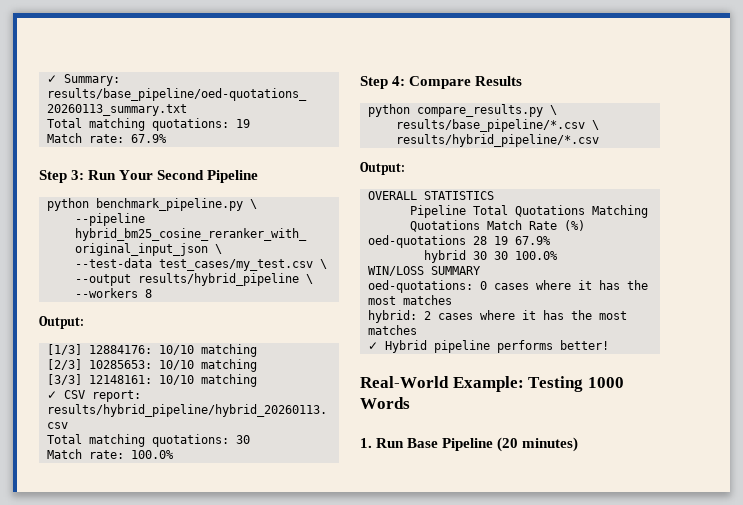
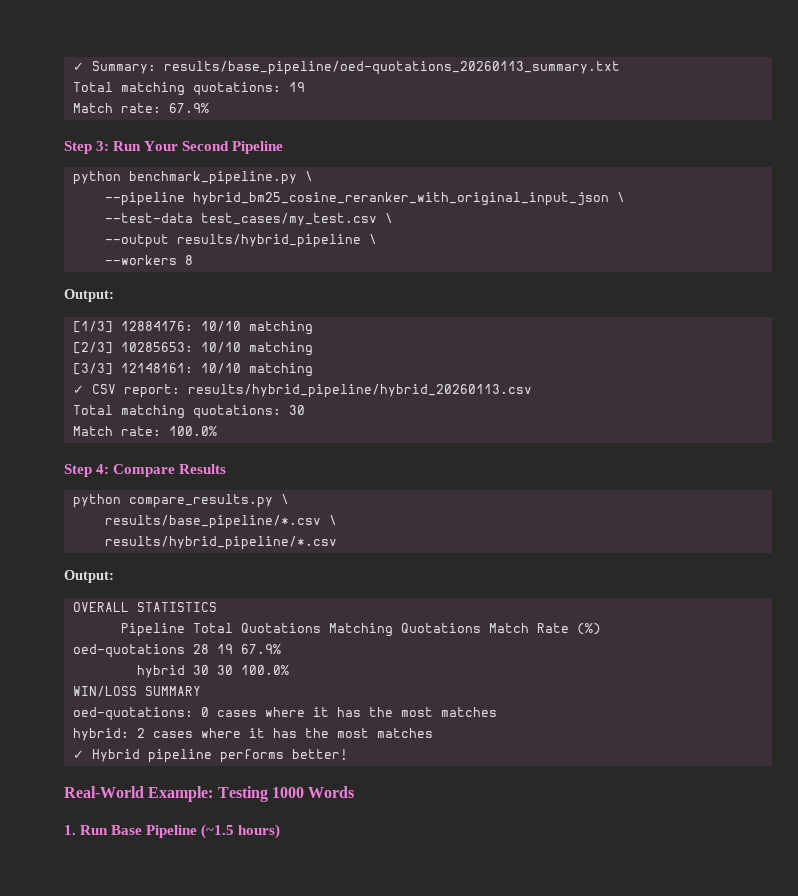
[497,437,579,452] (20 minutes) -> [201,824,281,839] (~1.5 hours)

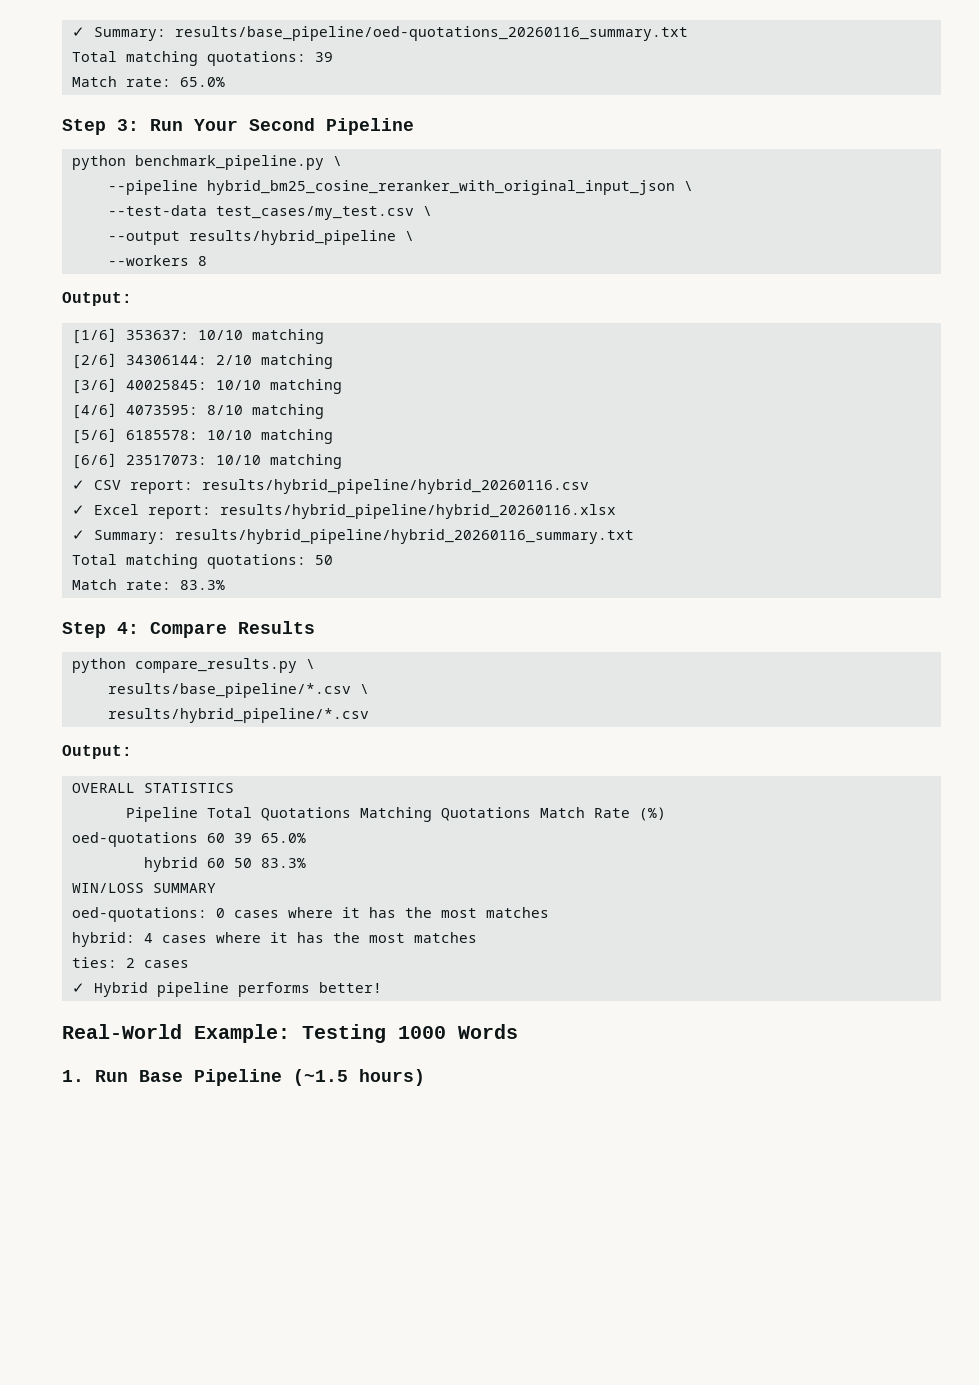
[72,61,620,75] [72,82,305,96] [72,103,209,113] ✓ Summary: results/base_pipeline/oed-quotations_20260113_summary.txt // Total matching quotations: 19 // Match rate: 67.9% -> [71,26,688,41] [71,51,333,66] [71,76,225,87] ✓ Summary: results/base_pipeline/oed-quotations_20260116_summary.txt // Total matching quotations: 39 // Match rate: 65.0%
[72,321,313,335] [72,342,313,356] [72,363,193,375] [1/3] 12884176: 10/10 matching // [2/3] 10285653: 10/10 matching // [3/3] 12148161: -> [71,328,324,344] [71,353,333,369] [71,378,342,394] [71,403,324,419] [71,428,333,444] [71,453,207,469] [1/6] 353637: 10/10 matching // [2/6] 34306144: 2/10 matching // [3/6] 40025845: 10/10 matching // [4/6] 4073595: 8/10 matching // [5/6] 6185578: 10/10 matching // [6/6] 23517073:
[187,384,532,398] [72,405,305,419] [72,426,217,436] results/hybrid_pipeline/hybrid_20260113.csv // Total matching quotations: 30 // Match rate: 100.0% -> [201,479,589,494] [71,504,616,519] [71,529,634,544] [71,554,333,569] [71,579,225,590] results/hybrid_pipeline/hybrid_20260116.csv // ✓ Excel report: results/hybrid_pipeline/hybrid_20260116.xlsx // ✓ Summary: results/hybrid_pipeline/hybrid_20260116_summary.txt // Total matching quotations: 50 // Match rate: 83.3%
[192,644,281,654] [136,665,289,678] 28 19 67.9% // hybrid 30 30 100.0% -> [206,833,306,843] [143,857,306,872] 60 39 65.0% // hybrid 60 50 83.3%
[136,728,433,738] 2 cases where it has the most matches -> [143,932,477,943] [71,957,189,968] 4 cases where it has the most matches // ties: 2 cases

